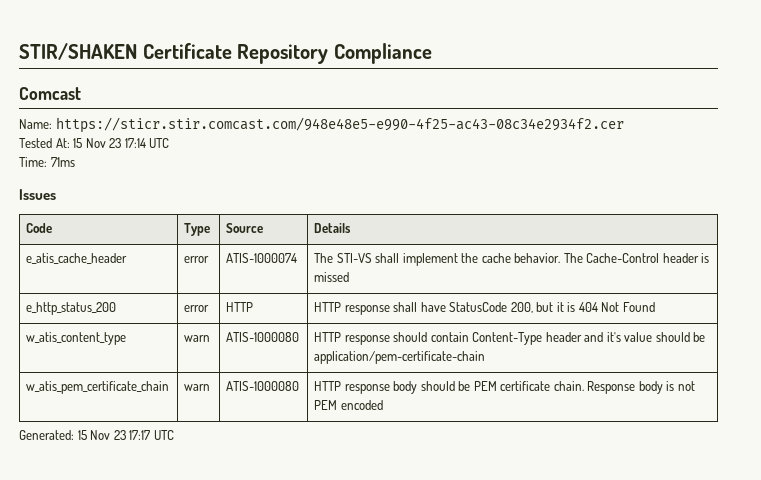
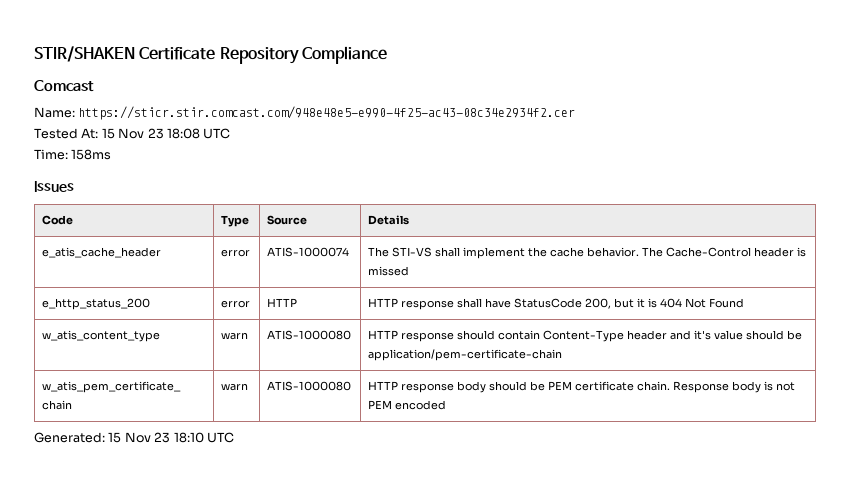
[124,138,146,148] 17:14 -> [166,128,200,139] 18:08
[50,157,75,167] 71ms -> [71,149,112,160] 158ms
[129,430,151,440] 17:17 -> [173,432,204,443] 18:10

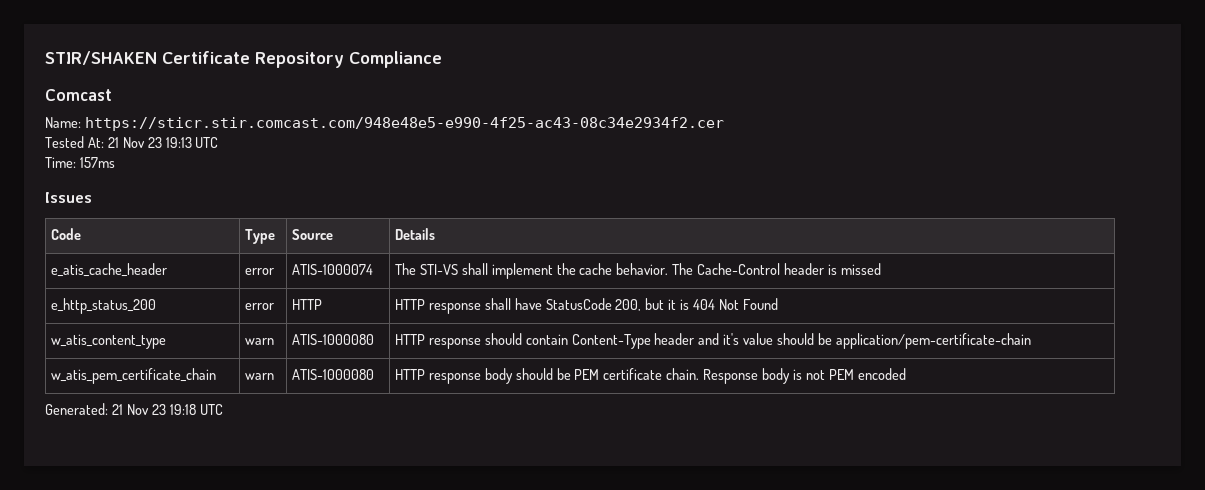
[101,128,200,139] 15 Nov 23 18:08 -> [107,137,192,148] 21 Nov 23 19:13
[71,149,112,160] 158ms -> [79,157,115,168] 157ms
[108,432,204,443] 15 Nov 23 18:10 -> [111,404,196,415] 21 Nov 23 19:18

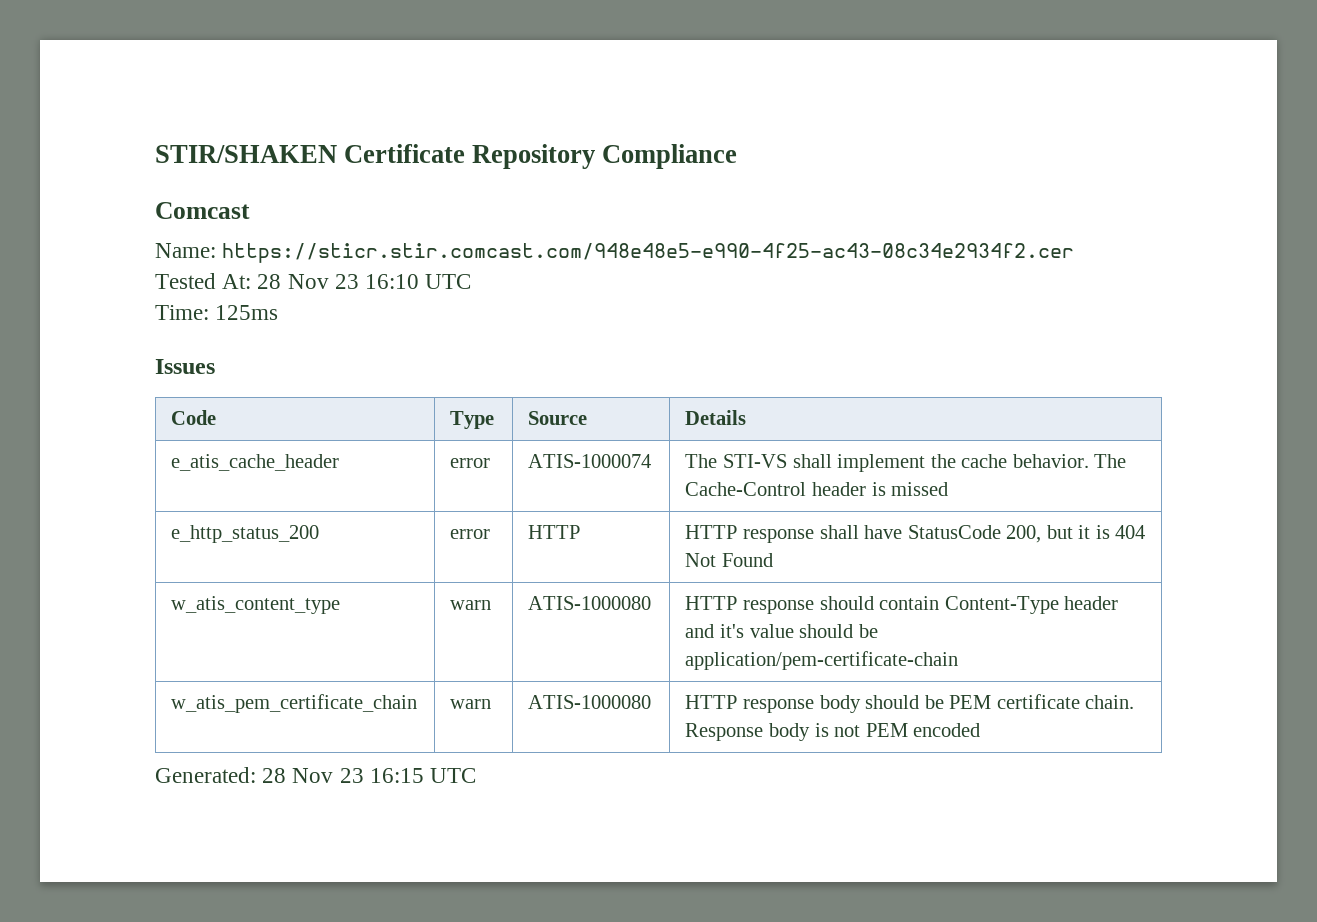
[107,137,192,148] 21 Nov 23 19:13 -> [257,274,420,289] 28 Nov 23 16:10
[79,157,115,168] 157ms -> [215,305,279,320] 125ms
[111,404,196,415] 21 Nov 23 19:18 -> [262,768,424,783] 28 Nov 23 16:15

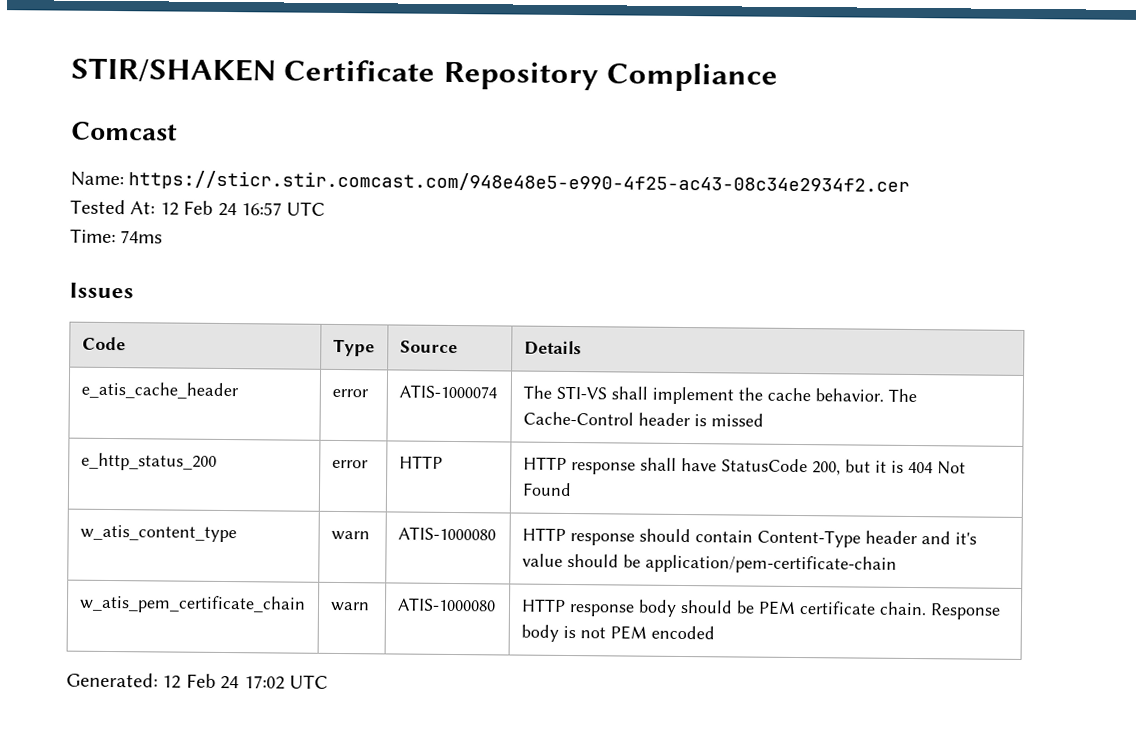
[257,274,420,289] 28 Nov 23 16:10 -> [159,200,282,217] 12 Feb 24 16:57
[215,305,279,320] 125ms -> [120,230,164,244] 74ms
[262,768,424,783] 28 Nov 23 16:15 -> [162,673,285,690] 12 Feb 24 17:02

